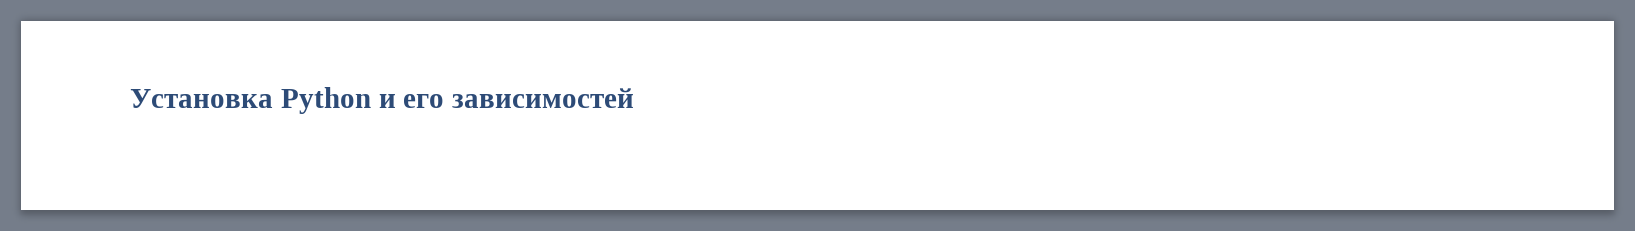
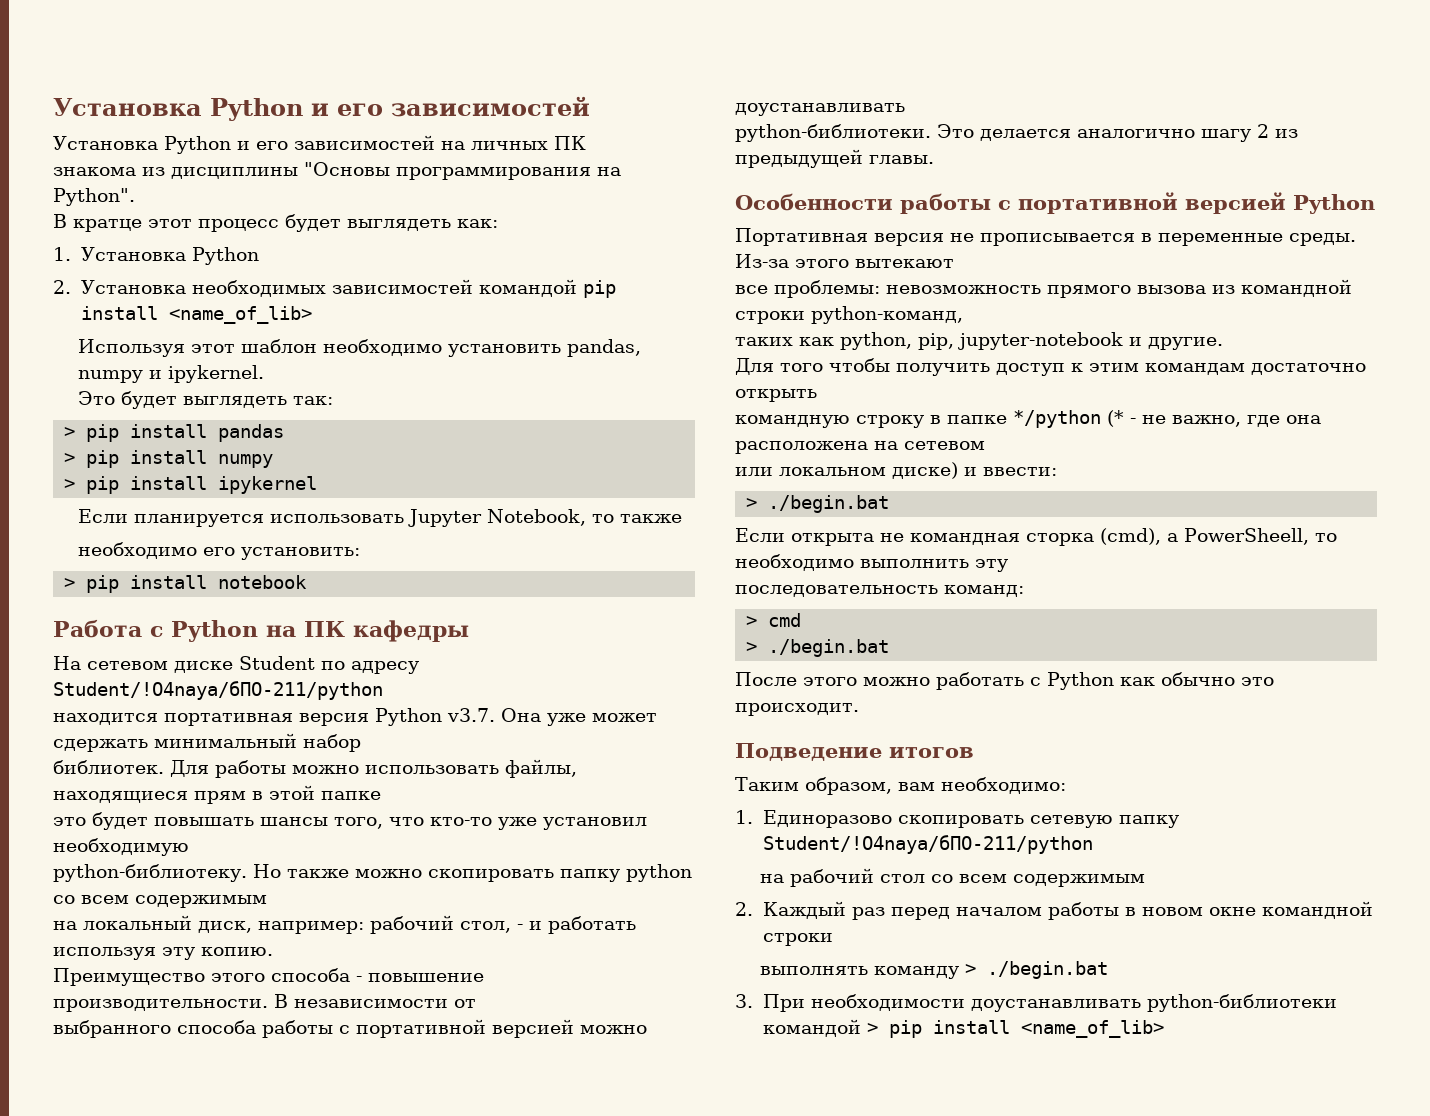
[130,87,635,114] Установка Python и его зависимостей -> [53,96,590,121] [53,135,586,154] [53,162,621,180] [53,188,135,206] [53,214,498,232] [53,247,259,265] [53,279,616,298] [80,306,312,324] [77,339,641,357] [77,365,264,383] [77,391,333,409] [64,424,285,442] [64,450,274,468] [64,476,318,494] [77,509,682,527] [77,542,360,560] [64,575,308,593] [53,619,469,642] [53,656,419,674] [53,681,383,700] [53,708,657,726] [53,733,361,752] [53,759,577,778] [53,785,381,804] [53,812,647,830] [53,838,189,856] [53,864,692,882] [53,895,267,908] [53,915,636,934] [53,947,273,960] [53,968,484,986] [53,994,476,1012] [53,1019,647,1038] [735,103,905,116] [735,124,1298,142] [735,149,934,168] [735,192,1375,214] [735,228,1356,246] [735,254,954,268] [735,279,1352,298] [735,306,963,324] [735,332,1223,350] [735,358,1366,376] [735,389,817,402] [735,410,1321,428] [735,441,985,454] [735,462,1057,479] [746,495,890,513] [735,528,1337,546] [735,554,1008,572] [735,585,1024,597] [746,613,802,627] [746,639,890,657] [735,672,1274,690] [735,703,859,716] [735,743,974,761] [735,777,1066,795] [735,810,1179,828] [762,835,1093,854] [759,868,1145,887] [735,901,1373,920] [762,933,833,946] [759,961,1108,979] [735,994,1337,1012] [762,1019,1164,1038] Установка Python и его зависимостей // Установка Python и его зависимостей на личных ПК // знакома из дисциплины "Основы программирования на Python". // В кратце этот процесс будет выглядеть как: // 1. Установка Python // 2. Установка необходимых зависимостей командой pip install <name_of_lib> // Используя этот шаблон необходимо установить pandas, numpy и ipykernel. // Это будет выглядеть так: // > pip install pandas // > pip install numpy // > pip install ipykernel // Если планируется использовать Jupyter Notebook, то также // необходимо его установить: // > pip install notebook // Работа с Python на ПК кафедры // На сетевом диске Student по адресу Student/!O4naya/бПО-211/python // находится портативная версия Python v3.7. Она уже может сдержать минимальный набор // библиотек. Для работы можно использовать файлы, находящиеся прям в этой папке // это будет повышать шансы того, что кто-то уже установил необходимую // python-библиотеку. Но также можно скопировать папку python со всем содержимым // на локальный диск, например: рабочий стол, - и работать используя эту копию. // Преимущество этого способа - повышение производительности. В независимости от // выбранного способа работы с портативной версией можно доустанавливать // python-библиотеки. Это делается аналогично шагу 2 из предыдущей главы. // Особенности работы с портативной версией Python // Портативная версия не прописывается в переменные среды. Из-за этого вытекают // все проблемы: невозможность прямого вызова из командной строки python-команд, // таких как python, pip, jupyter-notebook и другие. // Для того чтобы получить доступ к этим командам достаточно открыть // командную строку в папке */python (* - не важно, где она расположена на сетевом // или локальном диске) и ввести: // > ./begin.bat // Если открыта не командная сторка (cmd), а PowerSheell, то необходимо выполнить эту // последовательность команд: // > cmd // > ./begin.bat // После этого можно работать с Python как обычно это происходит. // Подведение итогов // Таким образом, вам необходимо: // 1. Единоразово скопировать сетевую папку Student/!O4naya/бПО-211/python // на рабочий стол со всем содержимым // 2. Каждый раз перед началом работы в новом окне командной строки // выполнять команду > ./begin.bat // 3. При необходимости доустанавливать python-библиотеки командой > pip install <name_of_lib>

